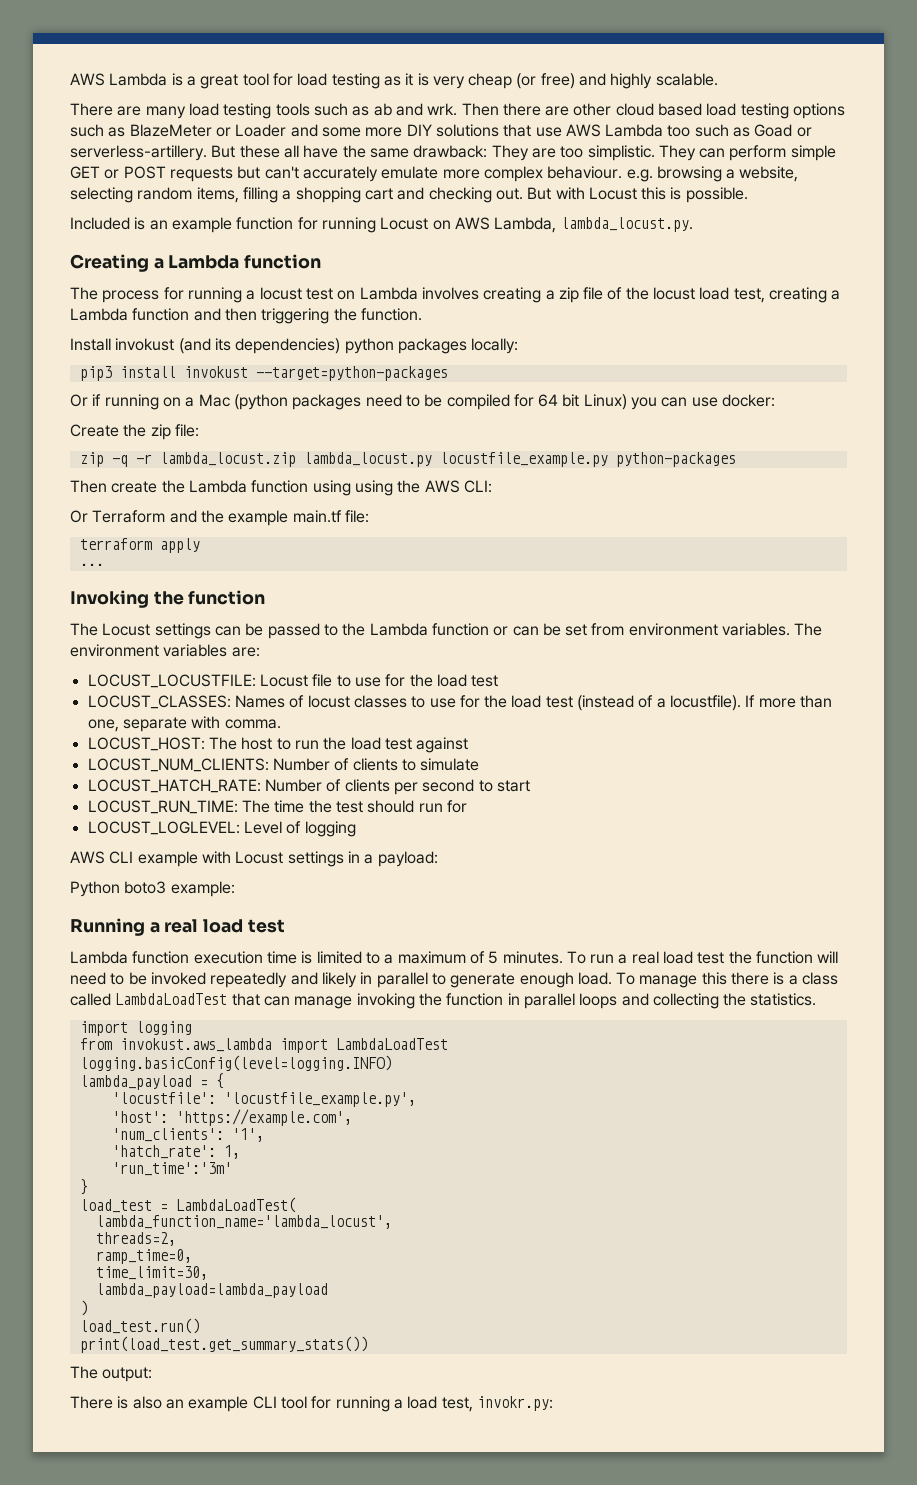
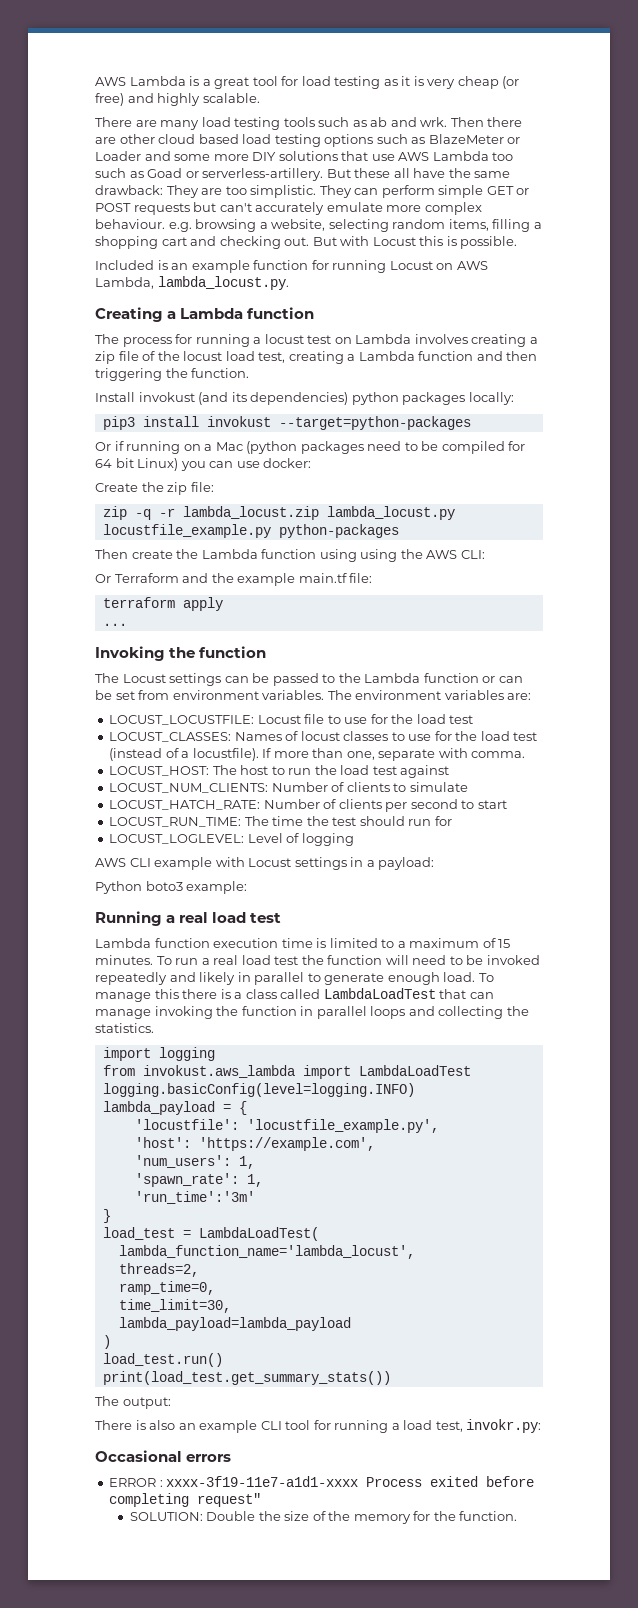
[488,951,499,964] 5 -> [498,939,511,948] 15
[111,1128,264,1142] [111,1145,216,1159] 'num_clients': '1', // 'hatch_rate': -> [134,1155,255,1169] [134,1173,239,1187] 'num_users': 1, // 'spawn_rate':
(553, 1403) none -> [95,1450,232,1462] [109,1476,535,1487] [109,1493,262,1507] [129,1511,518,1524] // Occasional errors // ERROR : xxxx-3f19-11e7-a1d1-xxxx Process exited before completing request" // SOLUTION: Double the size of the memory for the function.

